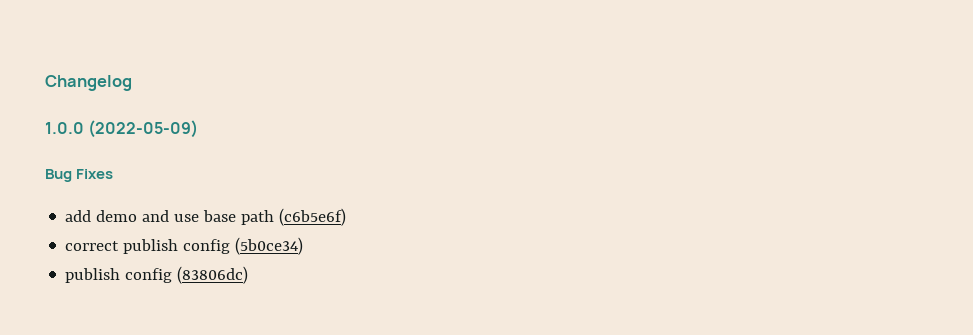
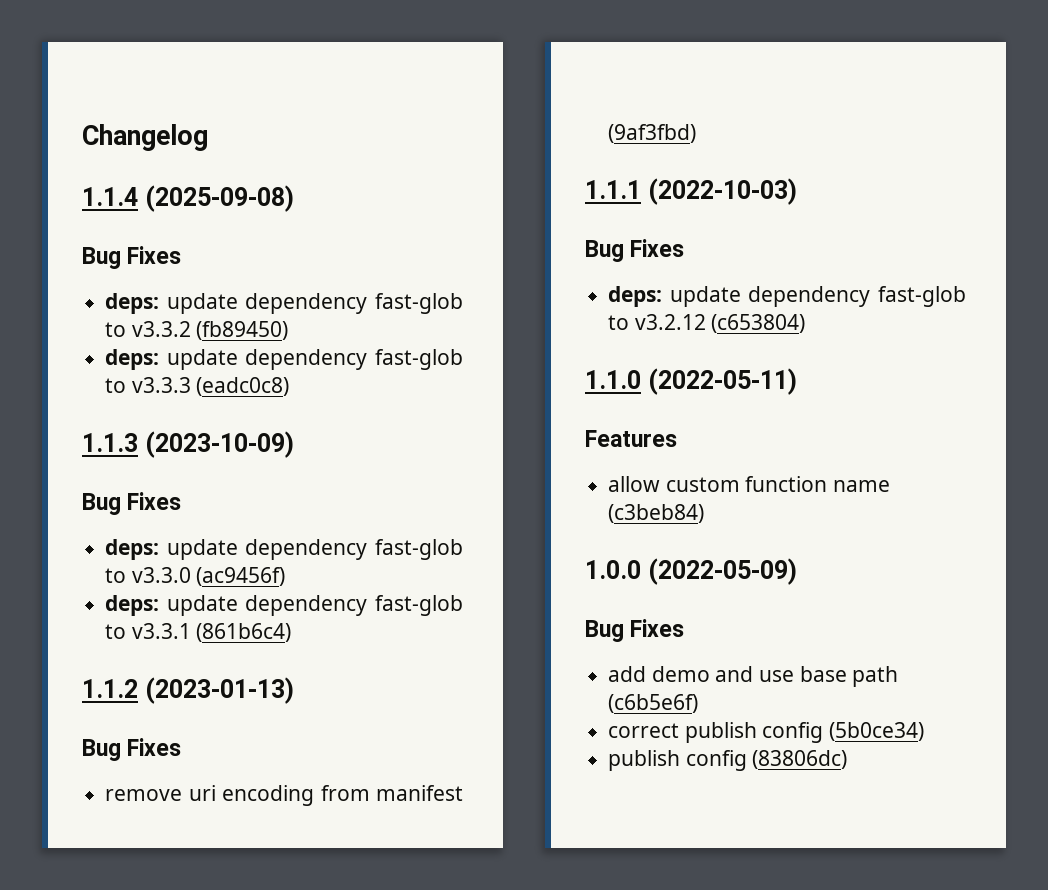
(132, 83) none -> [82,185,294,212] [82,246,182,269] [105,293,463,314] [105,321,289,340] [105,349,463,370] [105,377,290,396] [82,431,294,458] [82,492,182,515] [105,539,463,560] [105,567,286,586] [105,595,463,616] [105,623,292,642] [82,677,294,704] [82,738,182,761] [105,785,463,806] [608,124,697,143] [585,178,797,205] [585,239,685,262] [608,286,966,307] [608,314,806,333] [585,368,797,395] [585,430,677,447] [608,476,891,492] [608,504,705,523] // 1.1.4 (2025-09-08) // Bug Fixes // deps: update dependency fast-glob to v3.3.2 (fb89450) // deps: update dependency fast-glob to v3.3.3 (eadc0c8) // 1.1.3 (2023-10-09) // Bug Fixes // deps: update dependency fast-glob to v3.3.0 (ac9456f) // deps: update dependency fast-glob to v3.3.1 (861b6c4) // 1.1.2 (2023-01-13) // Bug Fixes // remove uri encoding from manifest (9af3fbd) // 1.1.1 (2022-10-03) // Bug Fixes // deps: update dependency fast-glob to v3.2.12 (c653804) // 1.1.0 (2022-05-11) // Features // allow custom function name (c3beb84)

